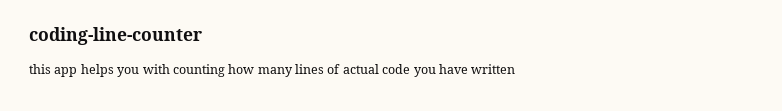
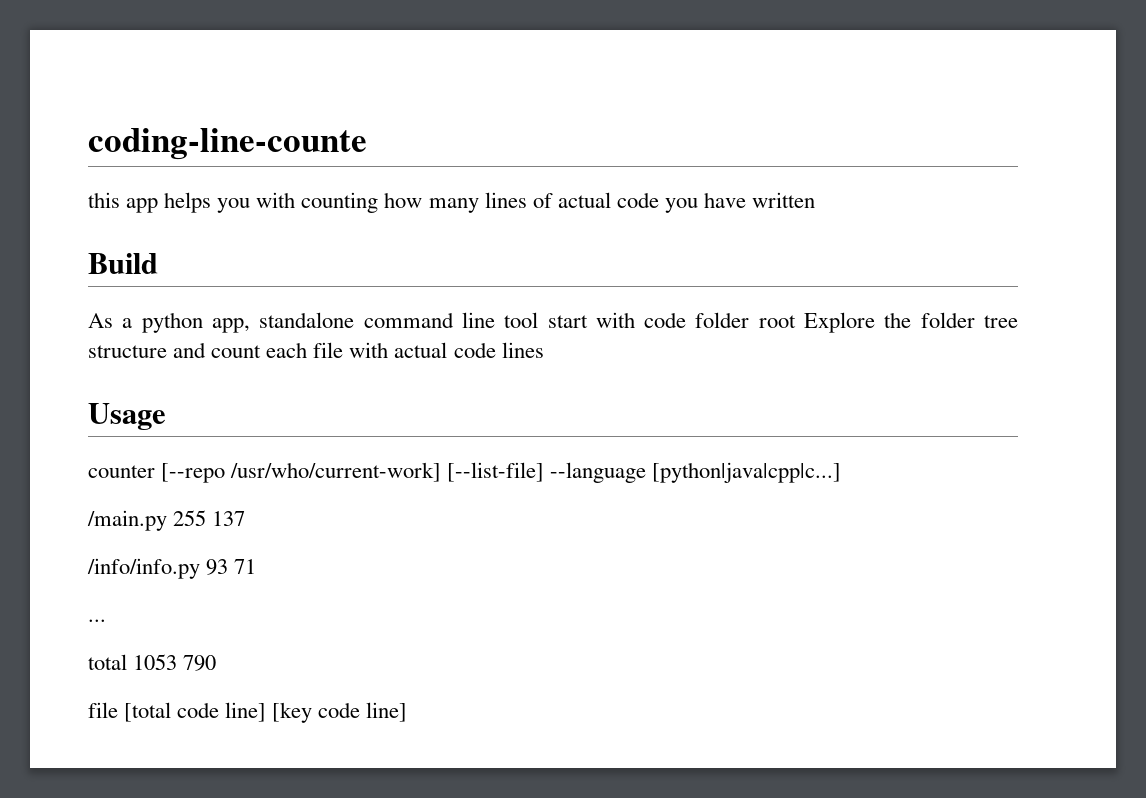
[29,27,202,45] coding-line-counter -> [88,128,367,160] coding-line-counte
(516, 69) none -> [88,253,158,274] [88,312,1018,333] [88,342,544,358] [88,403,166,430] [88,462,842,483] [87,510,246,531] [87,558,257,579] [88,619,106,622] [88,654,217,671] [88,702,408,723] // Build // As a python app, standalone command line tool start with code folder root Explore the folder tree structure and count each file with actual code lines // Usage // counter [--repo /usr/who/current-work] [--list-file] --language [python|java|cpp|c...] // /main.py 255 137 // /info/info.py 93 71 // ... // total 1053 790 // file [total code line] [key code line]

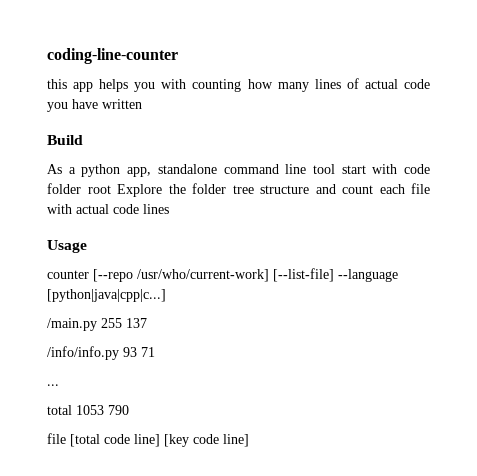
[88,128,367,160] coding-line-counte -> [47,48,178,64] coding-line-counter

